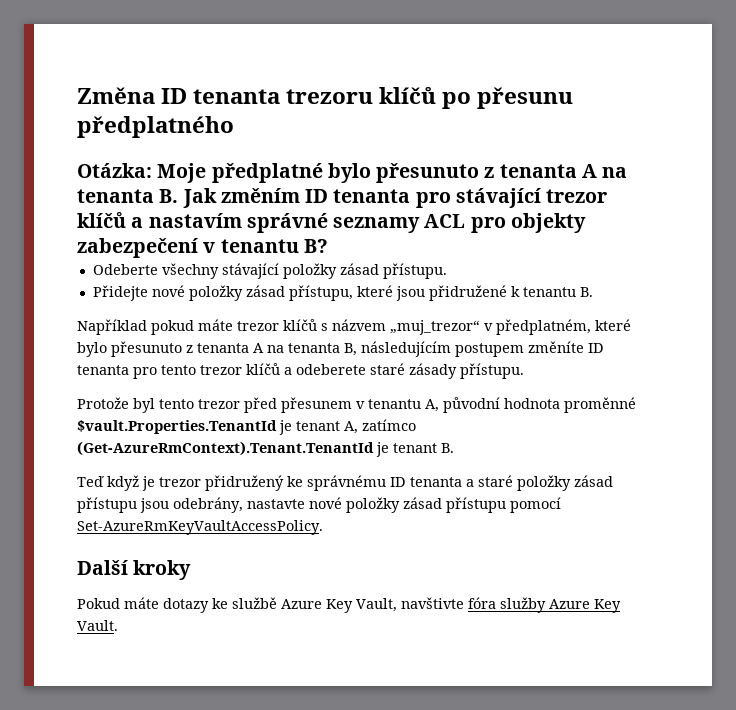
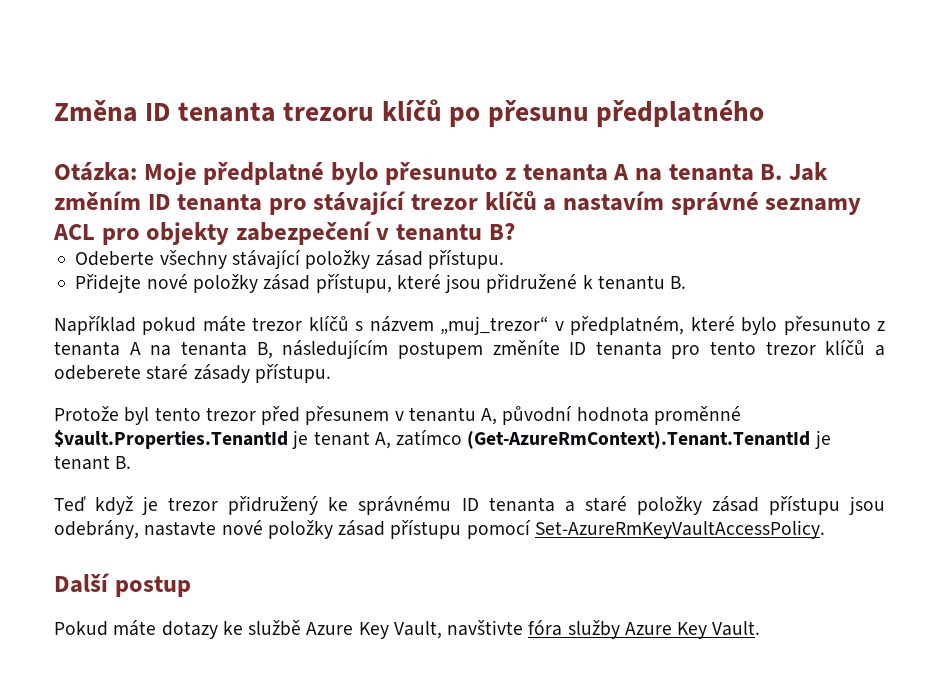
[133,560,192,580] kroky -> [114,576,191,597] postup

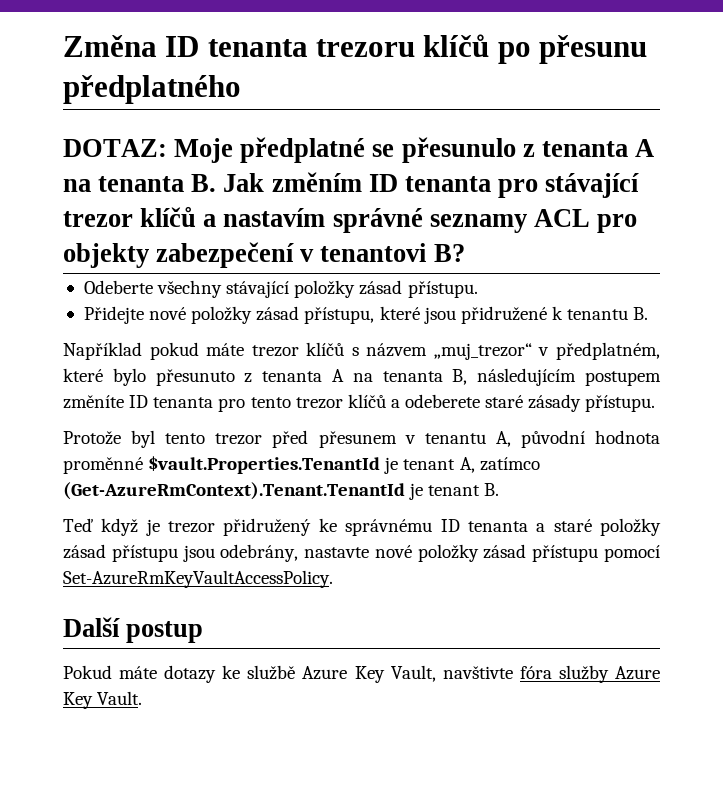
[54,162,137,181] Otázka: -> [63,139,167,157] DOTAZ:
[330,162,499,185] bylo přesunuto -> [372,137,516,163] se přesunulo
[396,224,483,241] tenantu -> [320,243,427,262] tenantovi

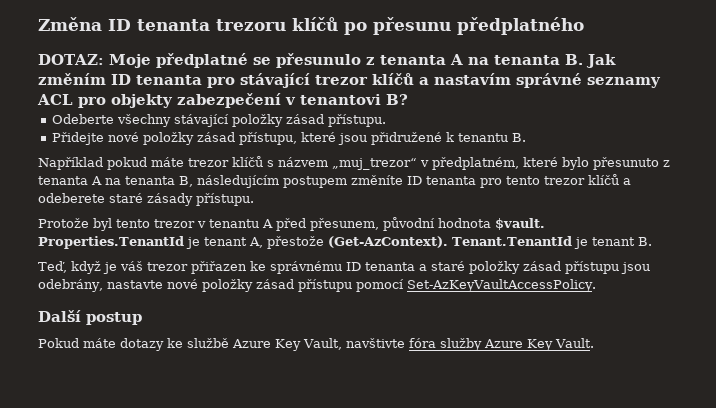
[272,430,661,448] [63,456,540,474] [63,482,405,500] před přesunem v tenantu A, původní hodnota proměnné $vault.Properties.TenantId je tenant A, zatímco (Get-AzureRmContext).Tenant.TenantId -> [197,217,545,231] [38,236,572,249] v tenantu A před přesunem, původní hodnota $vault. Properties.TenantId je tenant A, přestože (Get-AzContext). Tenant.TenantId
[63,518,93,532] Teď -> [38,261,67,273] Teď,
[168,518,312,536] trezor přidružený -> [119,261,247,274] váš trezor přiřazen
[63,570,333,588] Set-AzureRmKeyVaultAccessPolicy. -> [406,279,596,292] Set-AzKeyVaultAccessPolicy.

